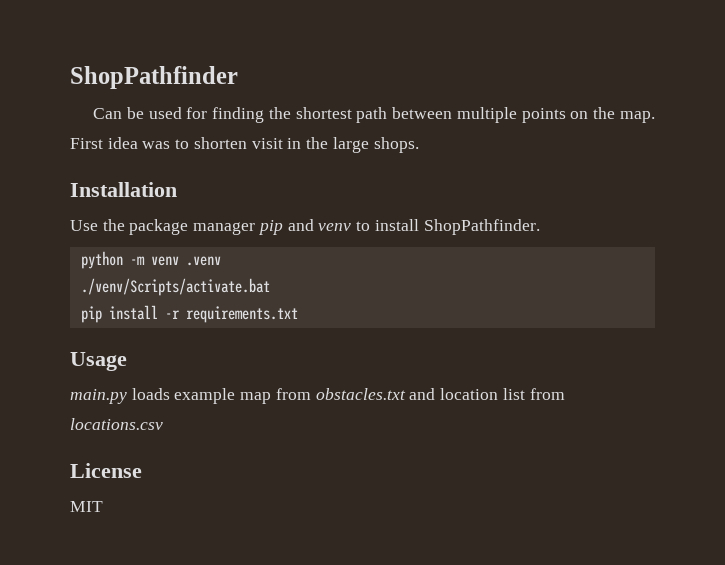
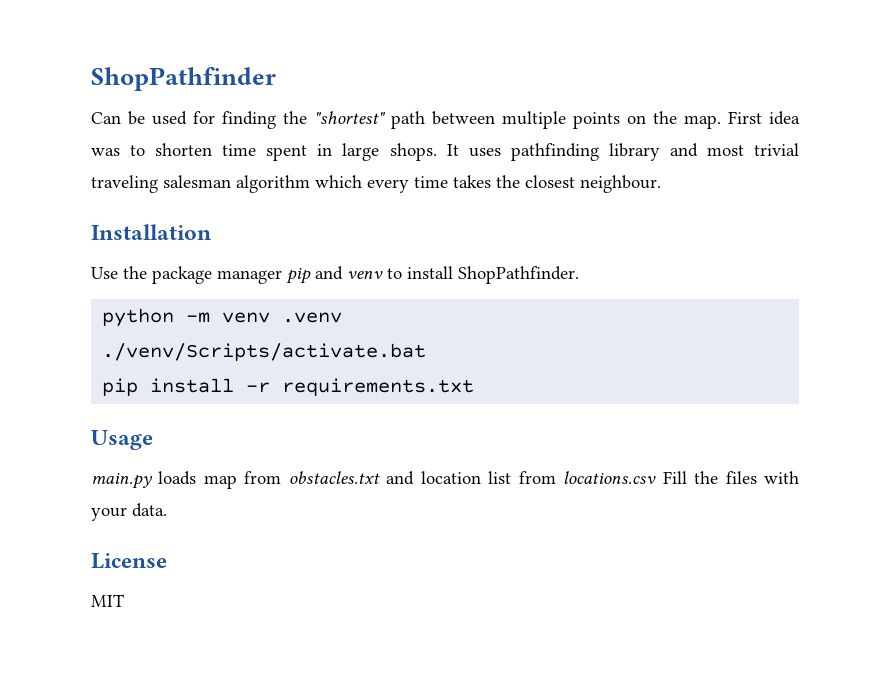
[295,107,352,119] shortest -> [314,111,386,124] "shortest"
[251,137,329,149] visit in the -> [222,144,333,161] time spent in
(419, 145) none -> [446,143,799,161] [91,175,661,193] It uses pathfinding library and most trivial traveling salesman algorithm which every time takes the closest neighbour.
[174,388,236,404] example -> (197, 478) none
(163, 424) none -> [662,471,799,484] [91,503,167,521] Fill the files with your data.

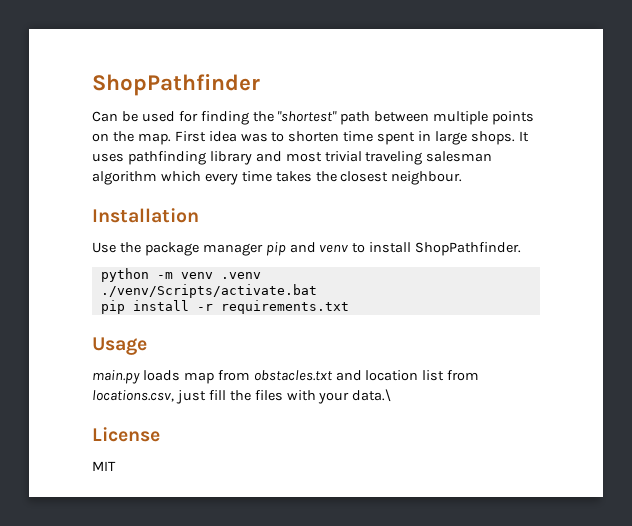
[563,471,687,484] locations.csv Fill -> [92,390,226,404] locations.csv, just fill
[132,503,167,517] data. -> [352,389,392,402] data.\

